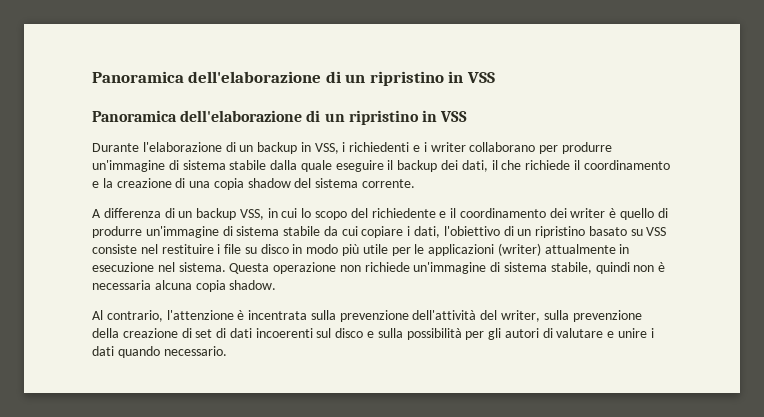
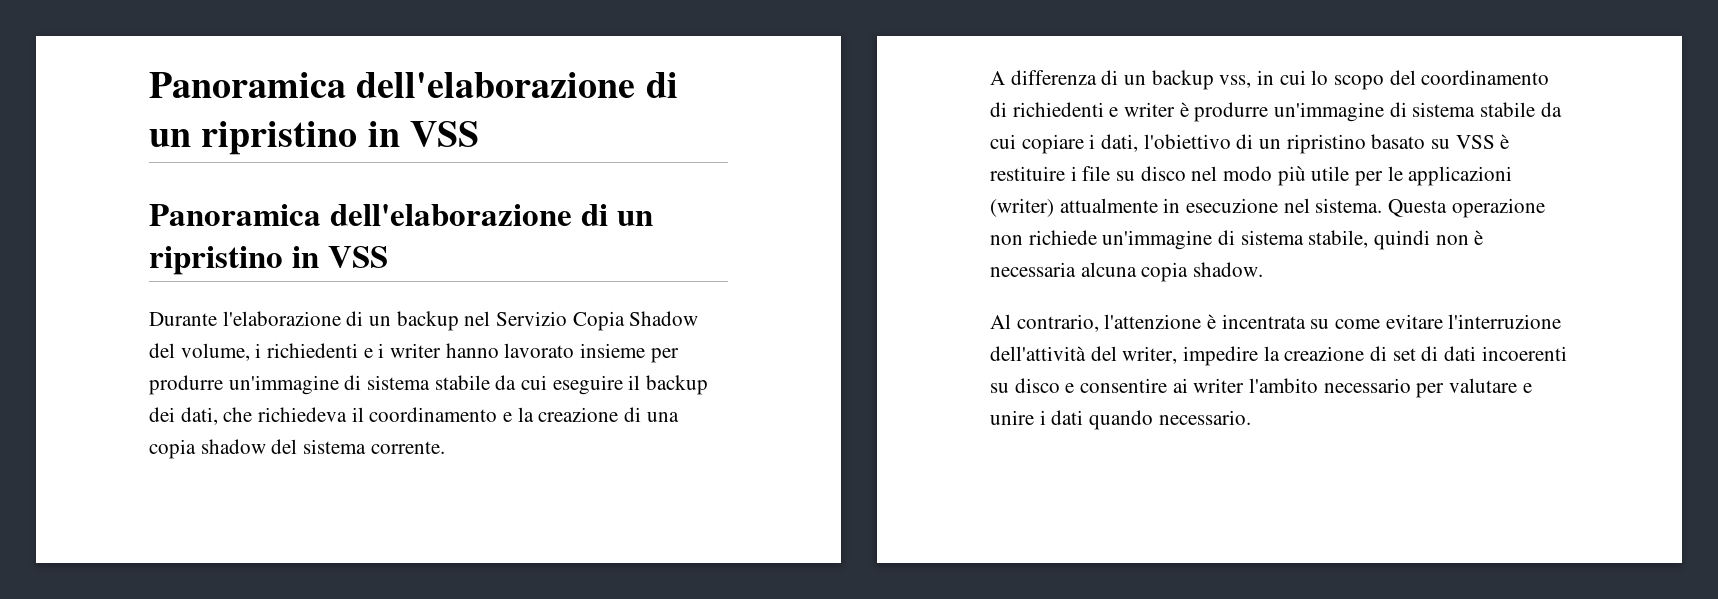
[300,142,339,154] in VSS, -> [464,311,699,331] [149,343,250,361] nel Servizio Copia Shadow del volume,
[469,142,536,152] collaborano -> [445,343,646,358] hanno lavorato insieme
[270,160,332,172] dalla quale -> [495,375,548,390] da cui
[491,160,571,170] il che richiede -> [223,407,348,422] che richiedeva
[239,209,264,220] VSS, -> [1219,75,1252,88] vss,
[371,208,668,220] richiedente e il coordinamento dei writer è quello di -> [1421,70,1550,85] [990,102,1189,117] coordinamento di richiedenti e writer è
[92,244,158,254] consiste nel -> [1500,134,1510,149] è
[292,244,303,254] in -> [1191,166,1218,181] nel
[310,310,642,322] [92,328,119,338] sulla prevenzione dell'attività del writer, sulla prevenzione della -> [1310,314,1562,329] [990,346,1280,366] su come evitare l'interruzione dell'attività del writer, impedire la
[316,328,332,338] sul -> [990,383,1009,393] su
[377,328,553,340] sulla possibilità per gli autori di -> [1080,378,1445,398] consentire ai writer l'ambito necessario per

